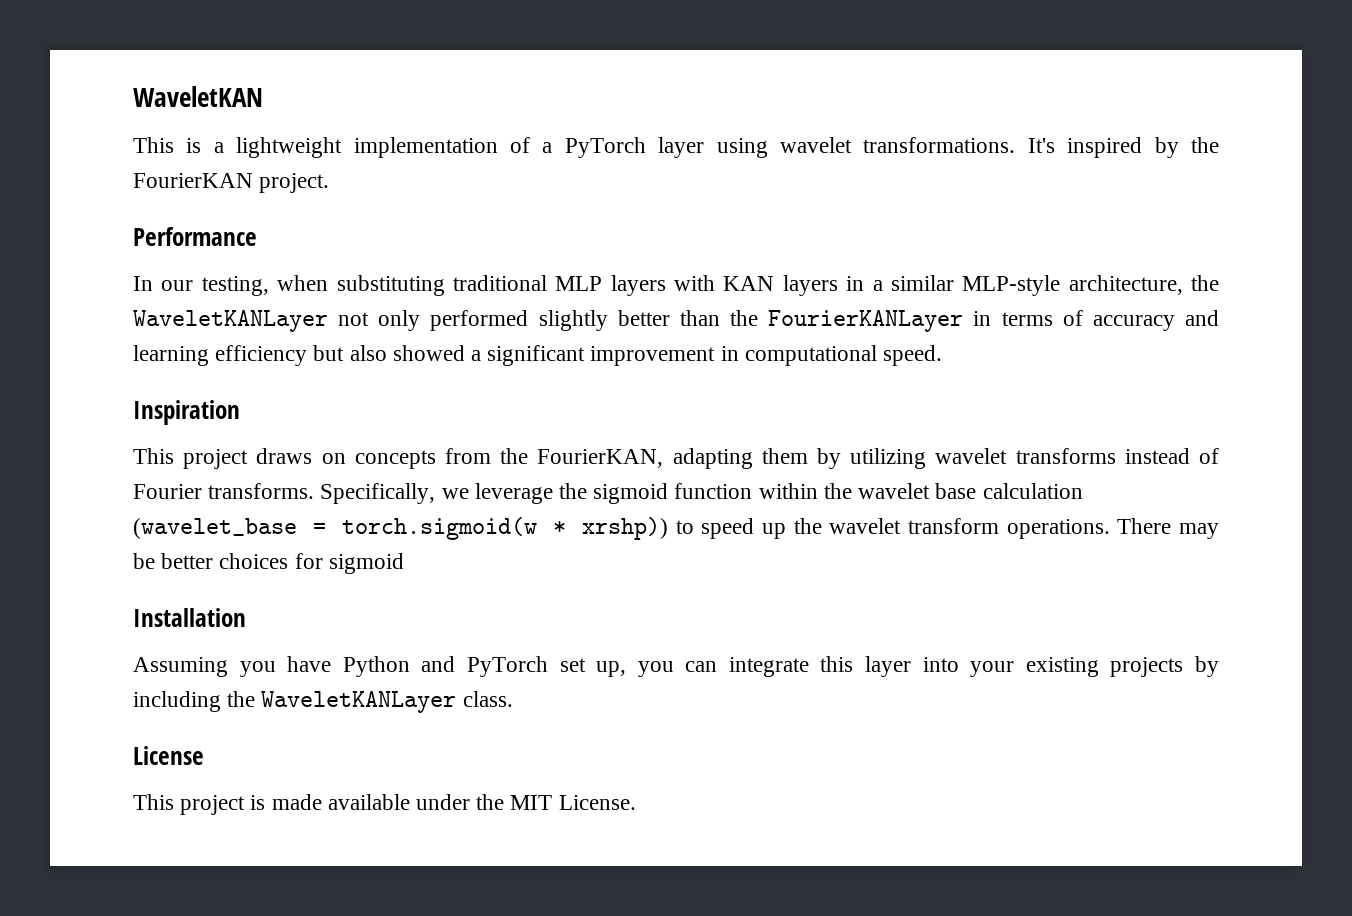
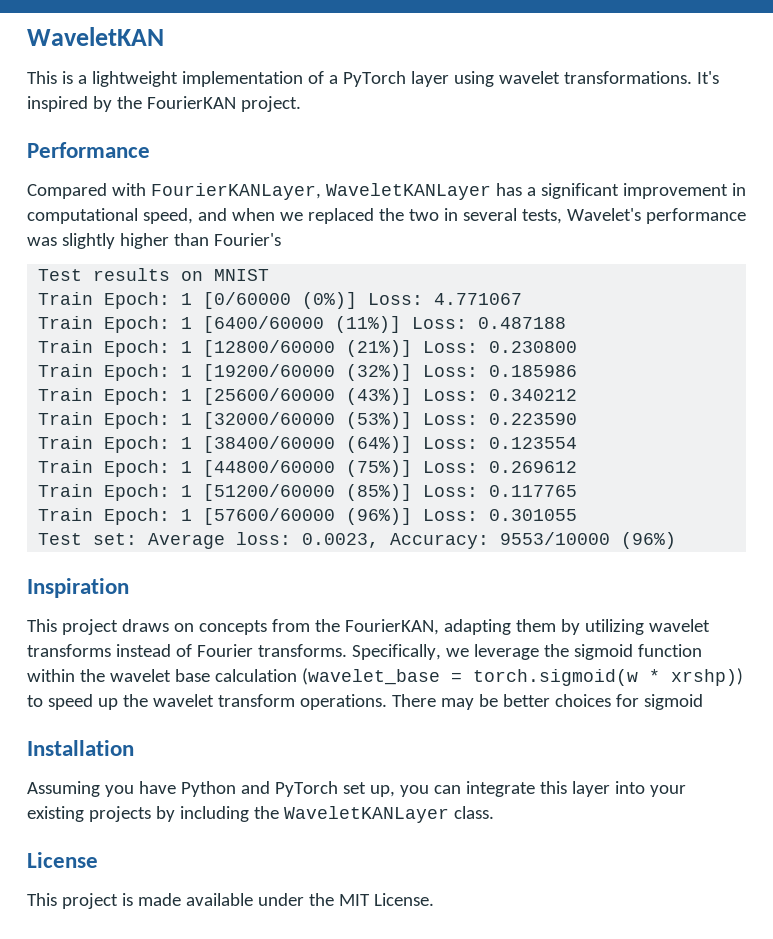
[133,275,1219,296] [133,310,1220,332] [133,345,465,366] In our testing, when substituting traditional MLP layers with KAN layers in a similar MLP-style architecture, the WaveletKANLayer not only performed slightly better than the FourierKANLayer in terms of accuracy and learning efficiency but also showed -> [27,183,522,200] Compared with FourierKANLayer, WaveletKANLayer has
[883,345,943,366] speed. -> [142,208,746,224] [27,233,281,249] [38,268,270,281] [38,292,523,309] [38,316,567,333] [38,340,578,357] [38,364,578,381] [38,388,578,405] [38,412,578,429] [38,436,578,453] [38,460,578,477] [38,484,578,501] [38,508,578,525] [38,532,677,549] speed, and when we replaced the two in several tests, Wavelet's performance was slightly higher than Fourier's // Test results on MNIST // Train Epoch: 1 [0/60000 (0%)] Loss: 4.771067 // Train Epoch: 1 [6400/60000 (11%)] Loss: 0.487188 // Train Epoch: 1 [12800/60000 (21%)] Loss: 0.230800 // Train Epoch: 1 [19200/60000 (32%)] Loss: 0.185986 // Train Epoch: 1 [25600/60000 (43%)] Loss: 0.340212 // Train Epoch: 1 [32000/60000 (53%)] Loss: 0.223590 // Train Epoch: 1 [38400/60000 (64%)] Loss: 0.123554 // Train Epoch: 1 [44800/60000 (75%)] Loss: 0.269612 // Train Epoch: 1 [51200/60000 (85%)] Loss: 0.117765 // Train Epoch: 1 [57600/60000 (96%)] Loss: 0.301055 // Test set: Average loss: 0.0023, Accuracy: 9553/10000 (96%)

